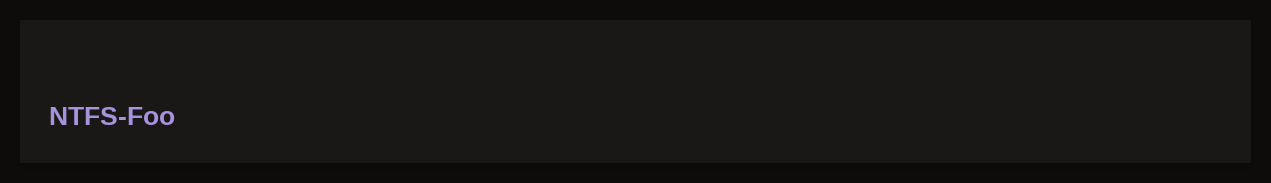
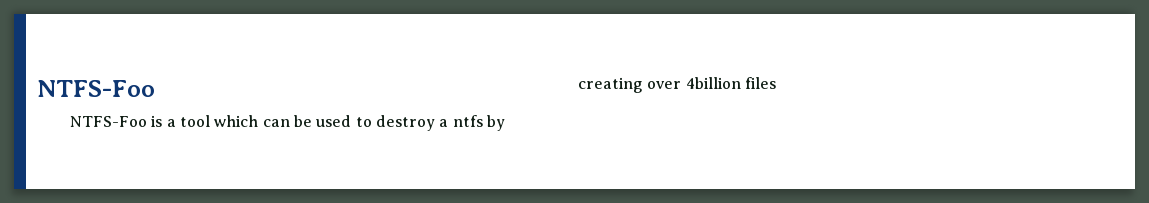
[49,107,175,125] NTFS-Foo -> [37,80,155,97] [70,115,506,131] [578,77,776,93] NTFS-Foo // NTFS-Foo is a tool which can be used to destroy a ntfs by creating over 4billion files

